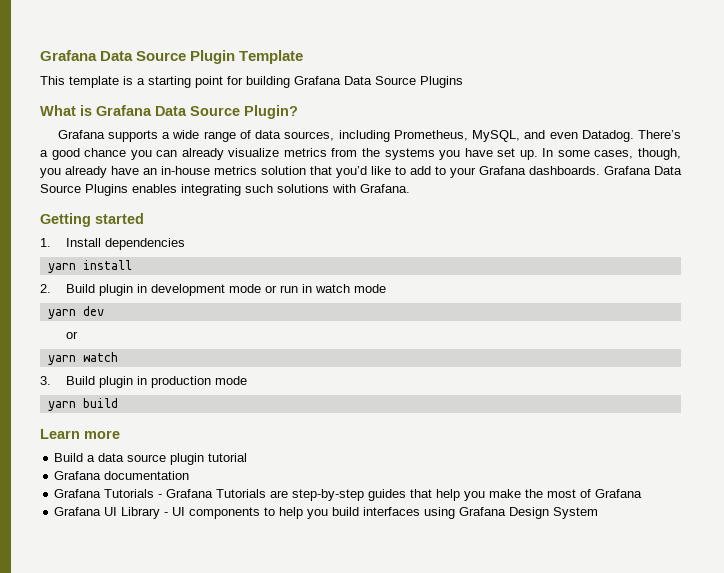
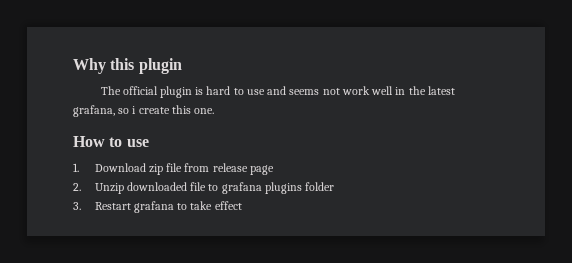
[40,50,304,64] [40,76,463,88] [40,105,298,119] [57,130,681,142] [40,148,681,160] [40,166,682,178] [40,184,410,196] [40,213,144,227] [40,238,185,250] [47,260,132,273] [40,284,386,296] [47,306,104,319] [65,331,78,339] [47,352,118,365] [40,376,247,388] [47,398,118,411] [40,429,120,439] [54,453,248,465] [54,471,190,480] [54,489,643,501] [54,507,599,519] Grafana Data Source Plugin Template // This template is a starting point for building Grafana Data Source Plugins // What is Grafana Data Source Plugin? // Grafana supports a wide range of data sources, including Prometheus, MySQL, and even Datadog. There’s a good chance you can already visualize metrics from the systems you have set up. In some cases, though, you already have an in-house metrics solution that you’d like to add to your Grafana dashboards. Grafana Data Source Plugins enables integrating such solutions with Grafana. // Getting started // 1. Install dependencies // yarn install // 2. Build plugin in development mode or run in watch mode // yarn dev // or // yarn watch // 3. Build plugin in production mode // yarn build // Learn more // Build a data source plugin tutorial // Grafana documentation // Grafana Tutorials - Grafana Tutorials are step-by-step guides that help you make the most of Grafana // Grafana UI Library - UI components to help you build interfaces using Grafana Design System -> [73,58,182,74] [100,86,455,98] [73,105,215,117] [73,136,149,147] [73,163,274,175] [73,182,335,194] [73,201,242,213] Why this plugin // The official plugin is hard to use and seems not work well in the latest grafana, so i create this one. // How to use // 1. Download zip file from release page // 2. Unzip downloaded file to grafana plugins folder // 3. Restart grafana to take effect

